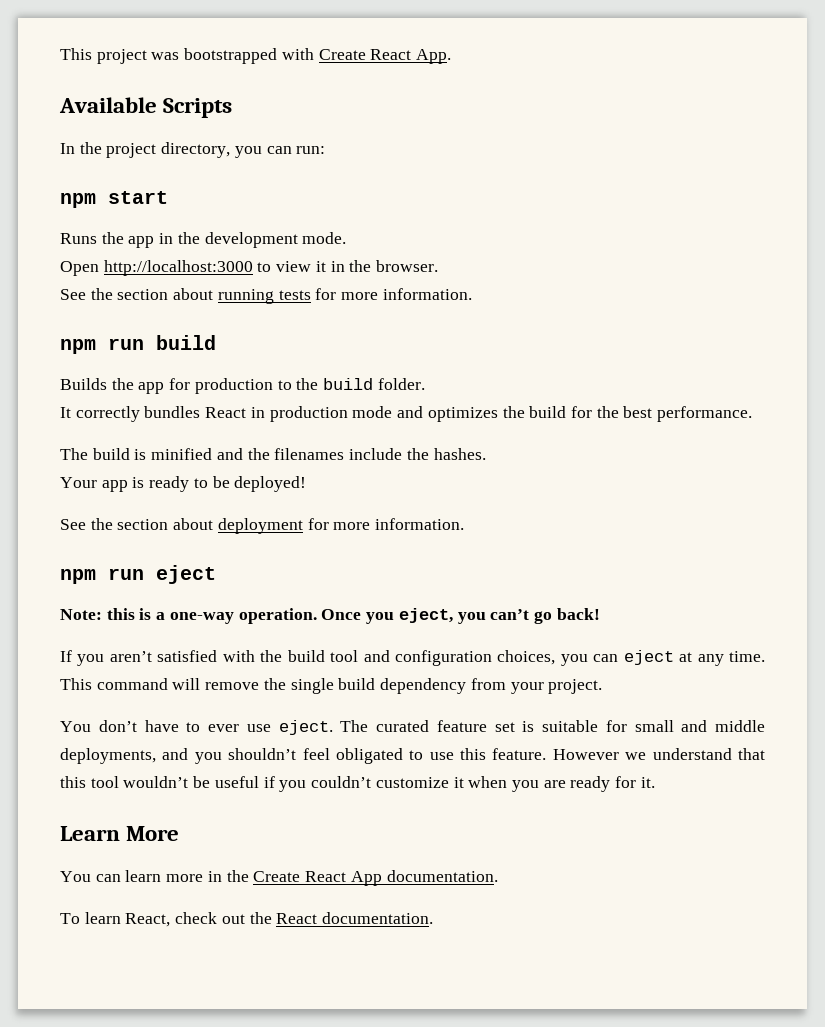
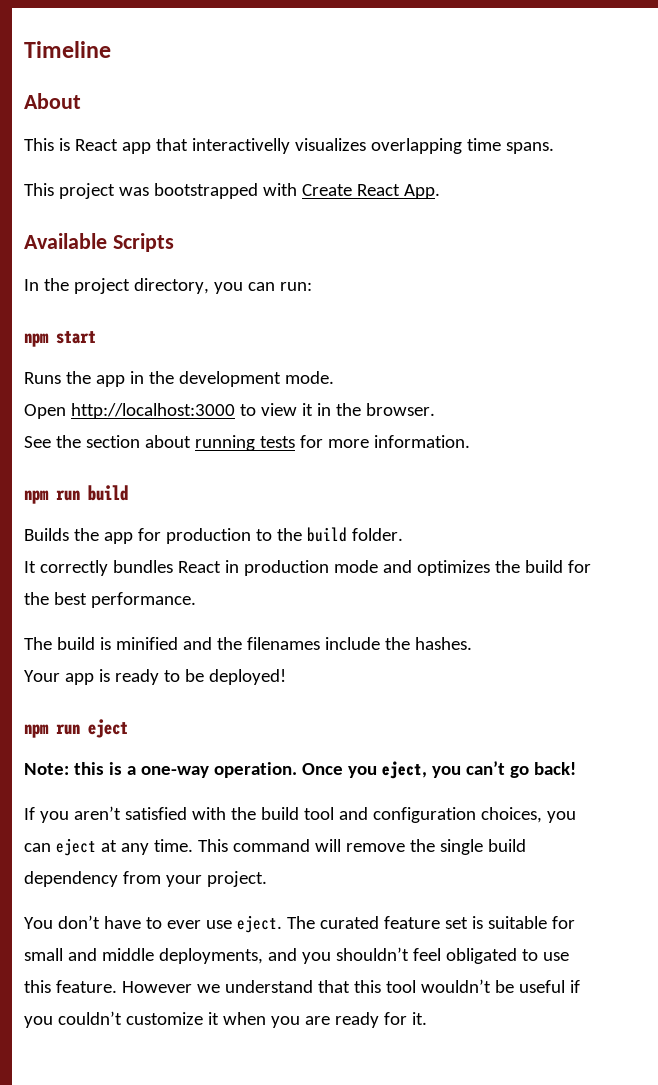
(60, 54) none -> [24,41,111,58] [24,93,81,109] [24,138,554,154] Timeline // About // This is React app that interactivelly visualizes overlapping time spans. //
[60,518,465,534] // See the section about deployment for more information. -> (286, 677) none
[60,826,180,841] [60,870,498,886] [60,912,434,927] // Learn More // You can learn more in the Create React App documentation. // To learn React, check out the React documentation. -> (427, 1018) none

